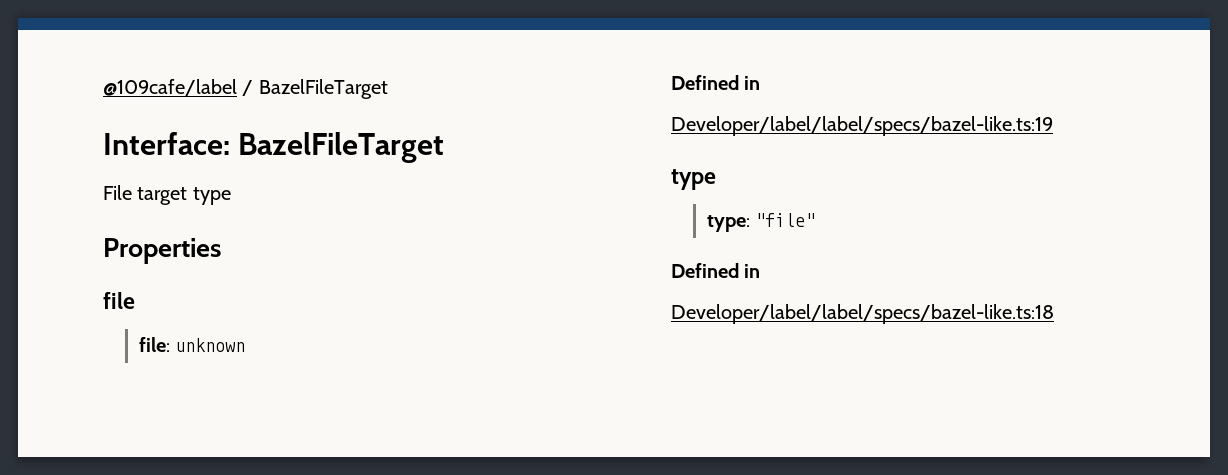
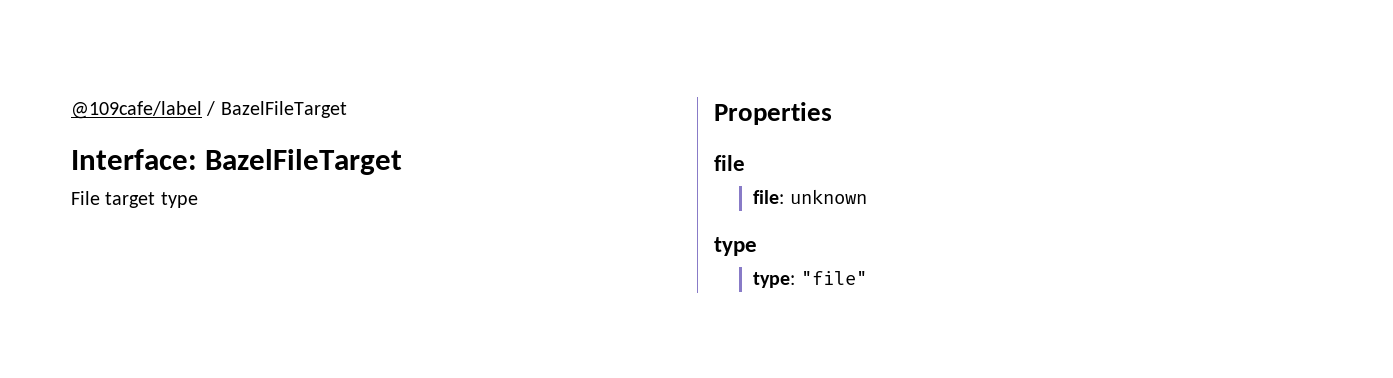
[671,75,761,90] [671,116,1053,136] // Defined in // Developer/label/label/specs/bazel-like.ts:19 -> (867, 196) none
[671,263,761,278] [671,304,1054,324] // Defined in // Developer/label/label/specs/bazel-like.ts:18 -> (867, 278) none

